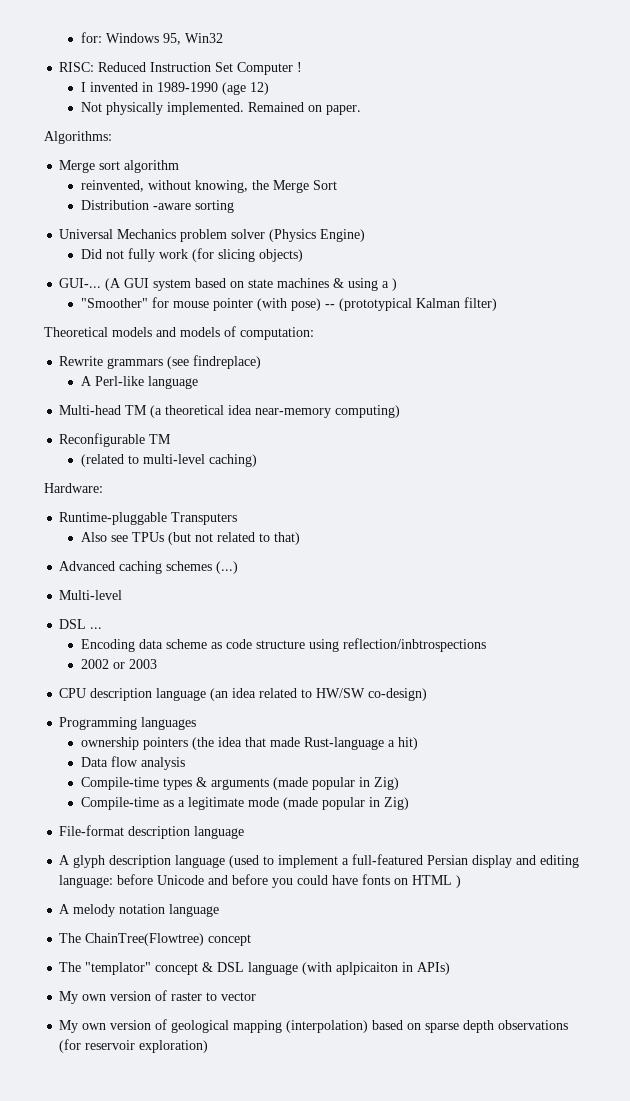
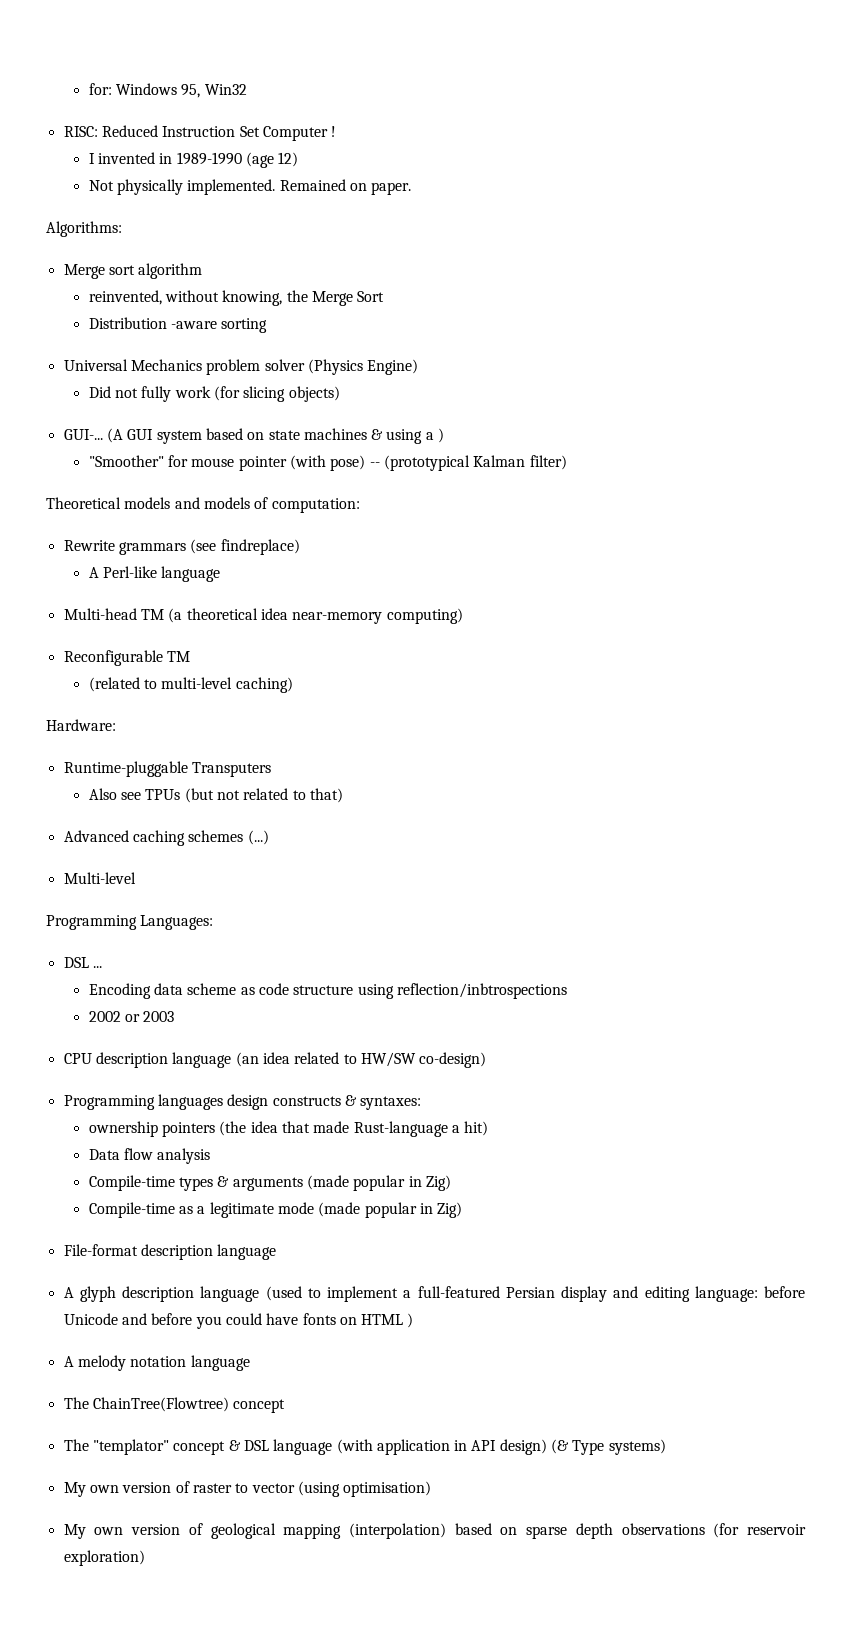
(123, 595) none -> [46,915,214,930] // Programming Languages:
(197, 723) none -> [227,1094,422,1110] design constructs & syntaxes:
[336,962,451,975] aplpicaiton in APIs) -> [376,1439,666,1455] application in API design) (& Type systems)
(257, 996) none -> [297,1481,432,1497] (using optimisation)

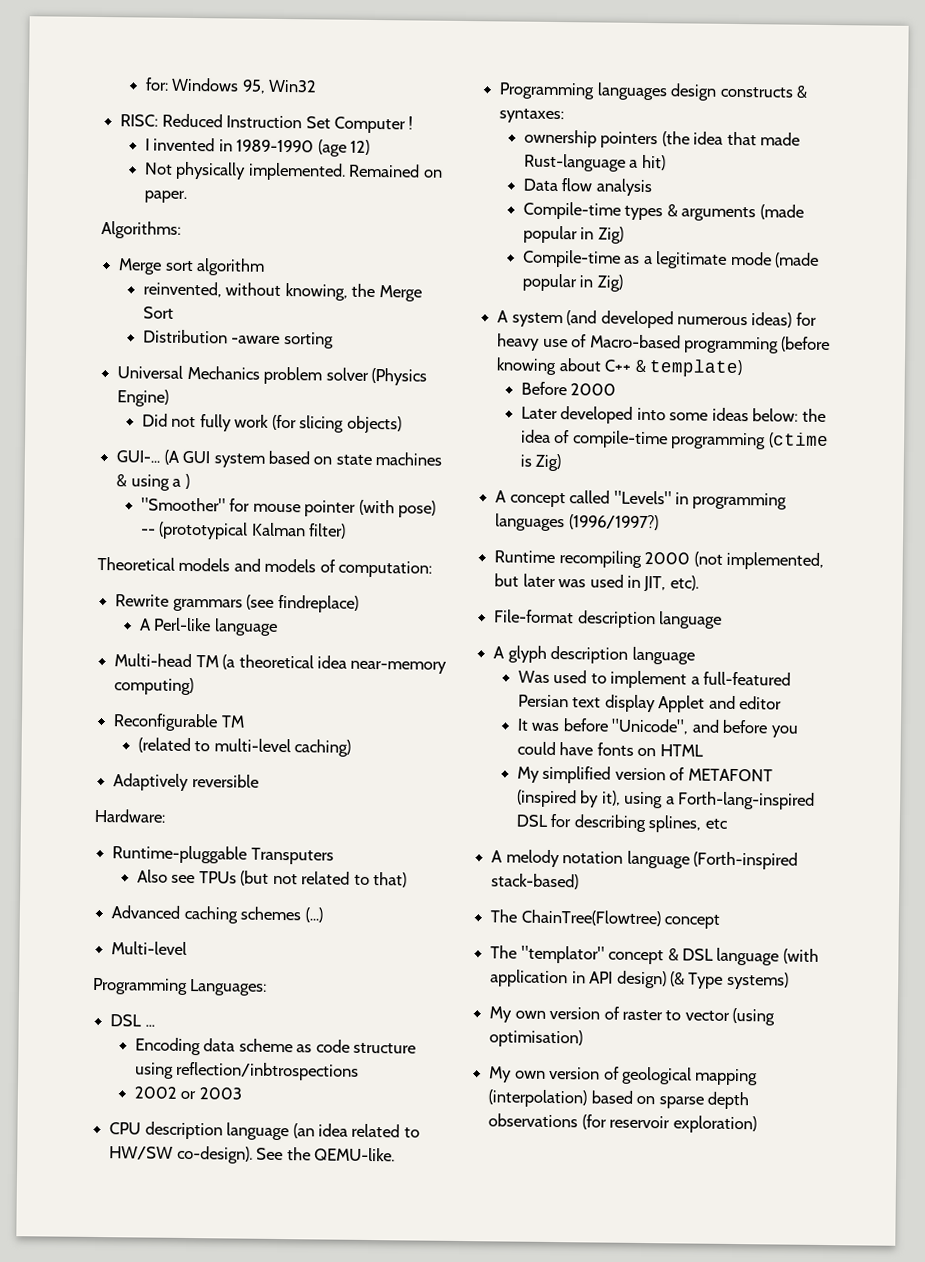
(293, 685) none -> [113,773,259,792] // Adaptively reversible
[419,1052,487,1068] co-design) -> [176,1145,395,1164] co-design). See the QEMU-like.
(463, 1210) none -> [497,310,817,329] [497,333,831,354] [496,357,742,378] [520,381,617,396] [520,406,826,424] [520,429,829,450] [519,453,562,472] [495,490,788,510] [495,513,659,532] [494,550,824,570] [494,573,699,592] // A system (and developed numerous ideas) for heavy use of Macro-based programming (before knowing about C++ & template) // Before 2000 // Later developed into some ideas below: the idea of compile-time programming (ctime is Zig) // A concept called "Levels" in programming languages (1996/1997?) // Runtime recompiling 2000 (not implemented, but later was used in JIT, etc).
[265,1286,302,1301] (used -> [517,670,588,684] // Was used
[561,1286,805,1302] [63,1313,118,1325] display and editing language: before Unicode -> [572,694,783,713] [516,718,690,735] text display Applet and editor // It was before "Unicode",
[407,1313,414,1328] ) -> [516,765,773,784] [516,789,816,810] [515,813,728,833] // My simplified version of METAFONT (inspired by it), using a Forth-lang-inspired DSL for describing splines, etc
(250, 1363) none -> [692,851,798,870] [491,873,580,890] (Forth-inspired stack-based)

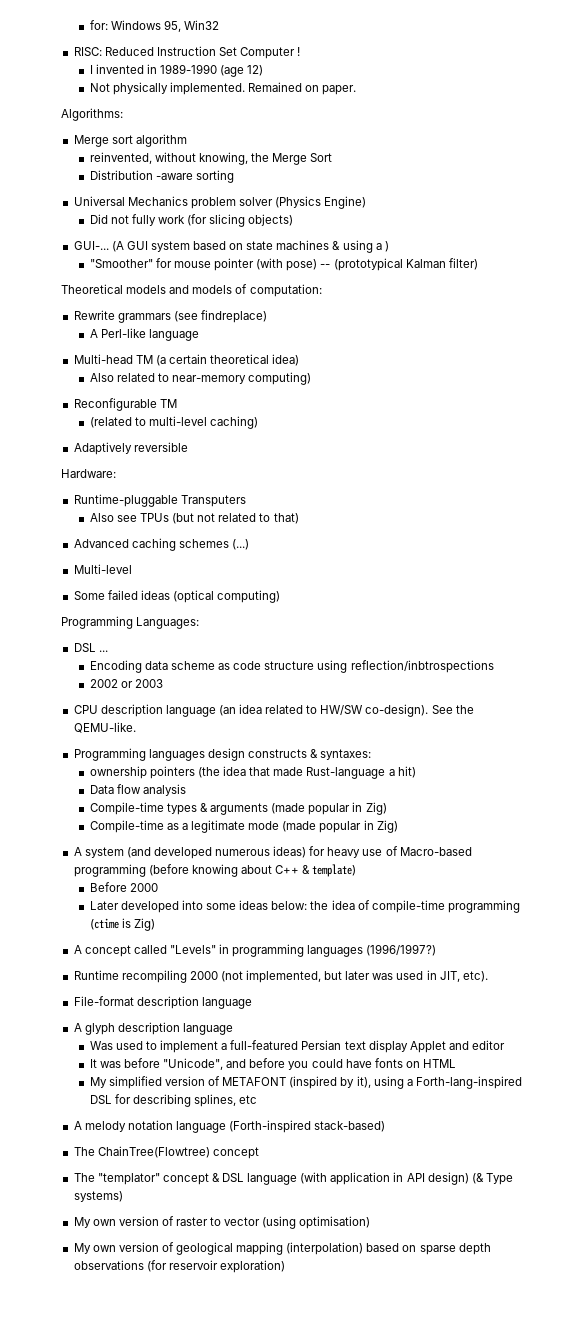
[238,654,347,669] theoretical idea -> [168,354,300,366] [89,373,170,382] certain theoretical idea) // Also related to
(188, 948) none -> [73,590,281,603] // Some failed ideas (optical computing)

